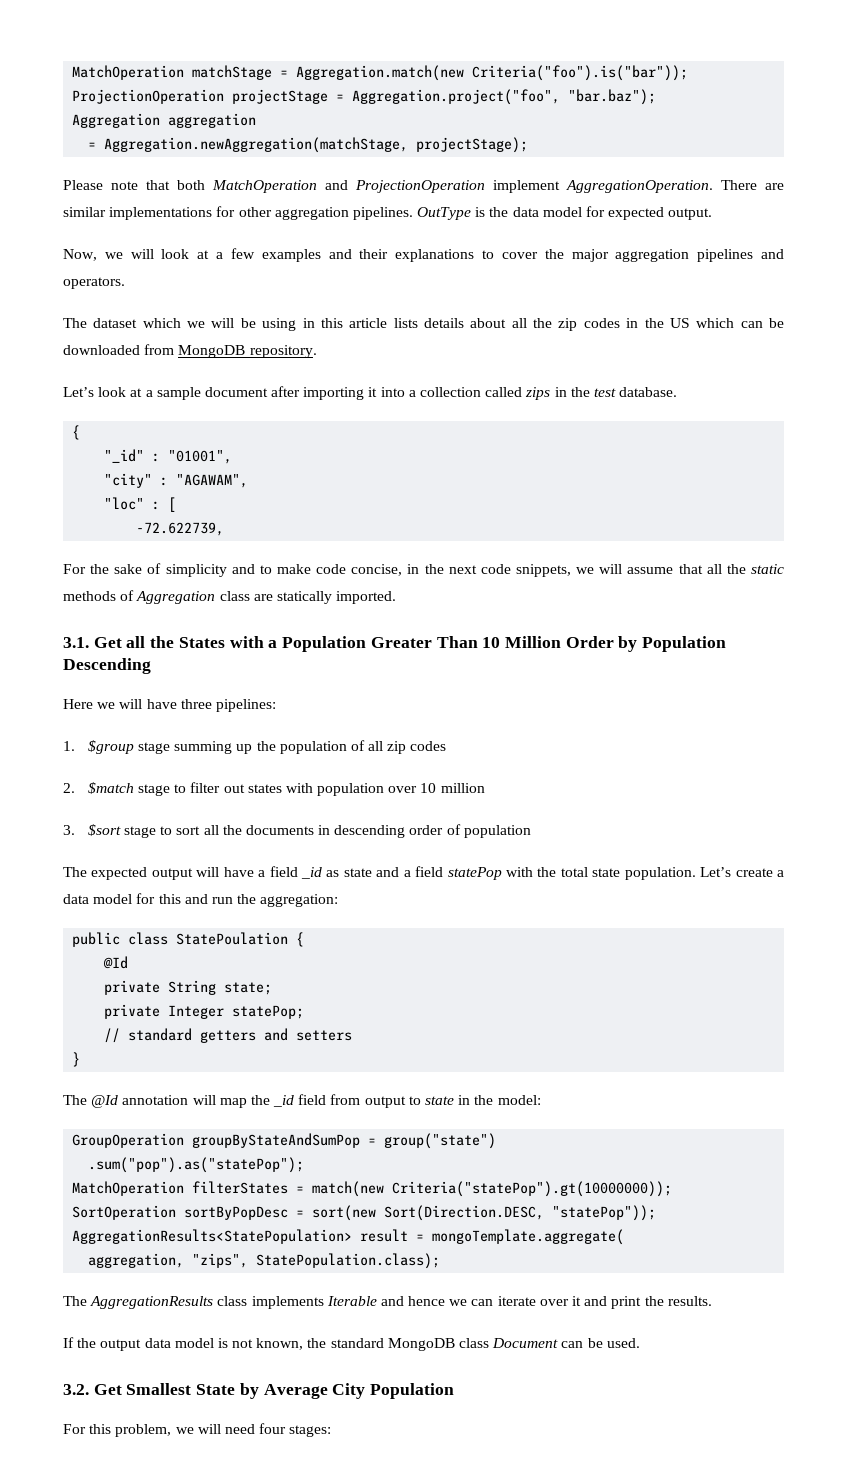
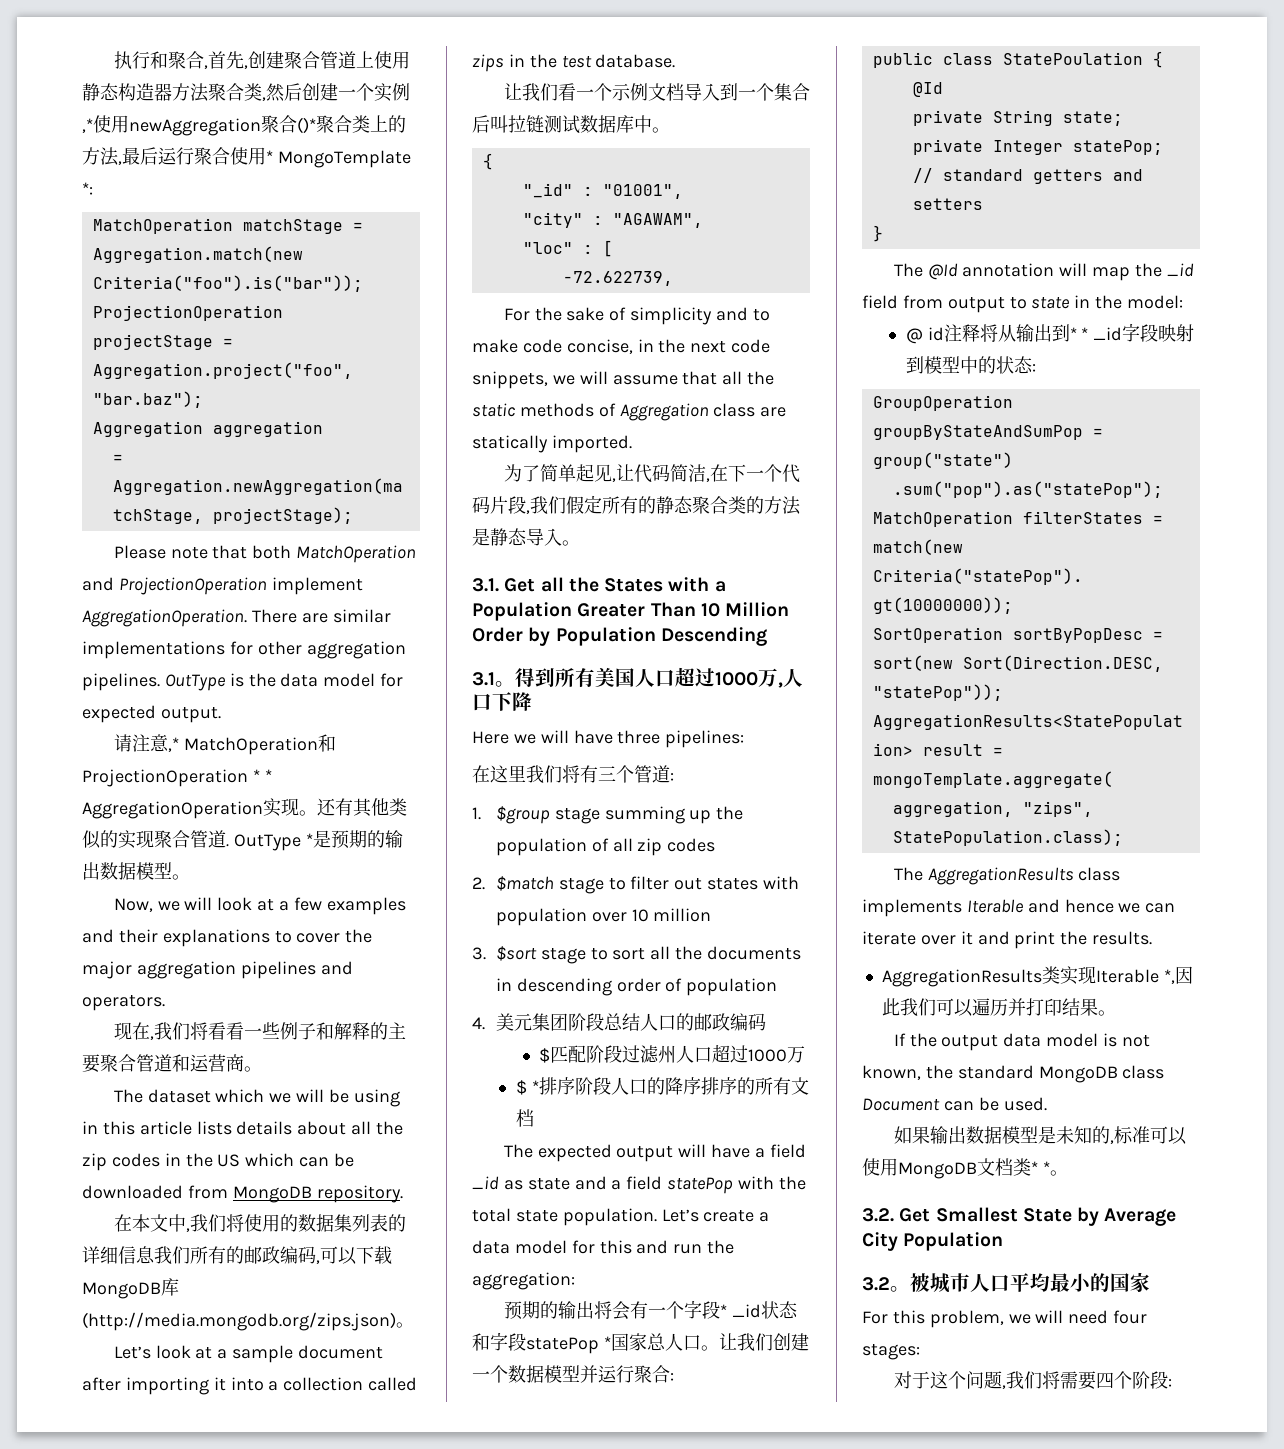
(72, 72) none -> [113,51,410,69] [82,83,410,102] [82,115,406,136] [82,147,411,168] [82,182,93,195] 执行和聚合,首先,创建聚合管道上使用静态构造器方法聚合类,然后创建一个实例,*使用newAggregation聚合()*聚合类上的方法,最后运行聚合使用* MongoTemplate *: //
(713, 214) none -> [113,734,336,755] [82,769,272,787] [82,798,407,819] [82,830,403,851] [82,862,190,880] // 请注意,* MatchOperation和ProjectionOperation * * AggregationOperation实现。还有其他类似的实现聚合管道. OutType *是预期的输出数据模型。
(125, 283) none -> [113,1022,406,1040] [82,1054,262,1073] // 现在,我们将看看一些例子和解释的主要聚合管道和运营商。
(317, 351) none -> [113,1214,406,1232] [82,1246,392,1265] [82,1278,179,1299] [82,1312,414,1331] // 在本文中,我们将使用的数据集列表的详细信息我们所有的邮政编码,可以下载MongoDB库(http://media.mongodb.org/zips.json)。
(678, 392) none -> [503,83,810,101] [472,115,670,134] // 让我们看一个示例文档导入到一个集合后叫拉链测试数据库中。
(397, 597) none -> [503,464,800,483] [472,495,801,515] [472,528,580,546] // 为了简单起见,让代码简洁,在下一个代码片段,我们假定所有的静态聚合类的方法是静态导入。
(151, 666) none -> [472,667,803,688] [472,692,532,711] // 3.1。得到所有美国人口超过1000万,人口下降
(276, 705) none -> [472,765,674,783] // 在这里我们将有三个管道:
(531, 831) none -> [472,1013,766,1031] [539,1044,806,1063] [515,1077,809,1095] [515,1109,534,1127] // 4.美元集团阶段总结人口的邮政编码 // $匹配阶段过滤州人口超过1000万 // $ *排序阶段人口的降序排序的所有文档
(339, 900) none -> [503,1300,798,1320] [472,1332,809,1354] [472,1365,674,1383] // 预期的输出将会有一个字段* _id状态和字段statePop *国家总人口。让我们创建一个数据模型并运行聚合:
(541, 1100) none -> [905,323,1195,344] [905,356,1036,374] // @ id注释将从输出到* * _id字段映射到模型中的状态:
(712, 1301) none -> [881,966,1193,987] [881,998,1116,1017] // AggregationResults类实现Iterable *,因此我们可以遍历并打印结果。
(640, 1343) none -> [893,1126,1187,1145] [862,1158,1068,1179] // 如果输出数据模型是未知的,标准可以使用MongoDB文档类* *。
(455, 1391) none -> [862,1272,1150,1293] // 3.2。被城市人口平均最小的国家
(332, 1431) none -> [893,1371,1172,1390] // 对于这个问题,我们将需要四个阶段:

